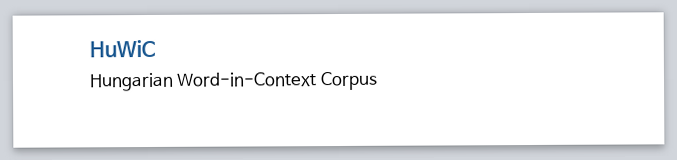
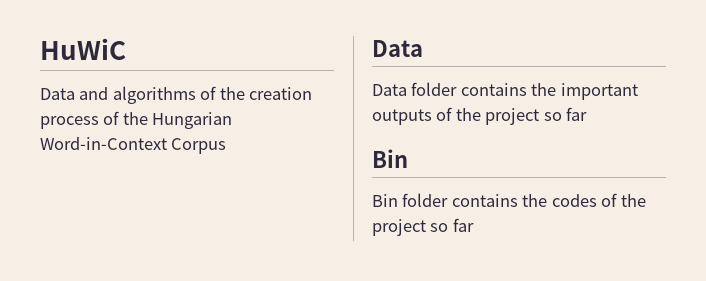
[89,71,378,92] Hungarian Word-in-Context Corpus -> [40,86,313,104] [40,111,233,129] [40,137,227,154] [372,40,423,57] [372,82,638,100] [372,107,588,125] [372,149,408,168] [372,193,646,207] [372,218,474,236] Data and algorithms of the creation process of the Hungarian Word-in-Context Corpus // Data // Data folder contains the important outputs of the project so far // Bin // Bin folder contains the codes of the project so far

